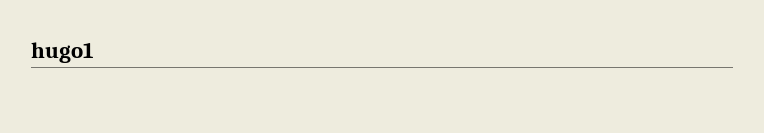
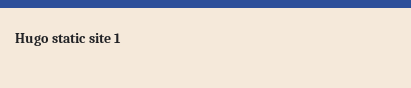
[31,42,94,63] hugo1 -> [15,33,122,46] Hugo static site 1

